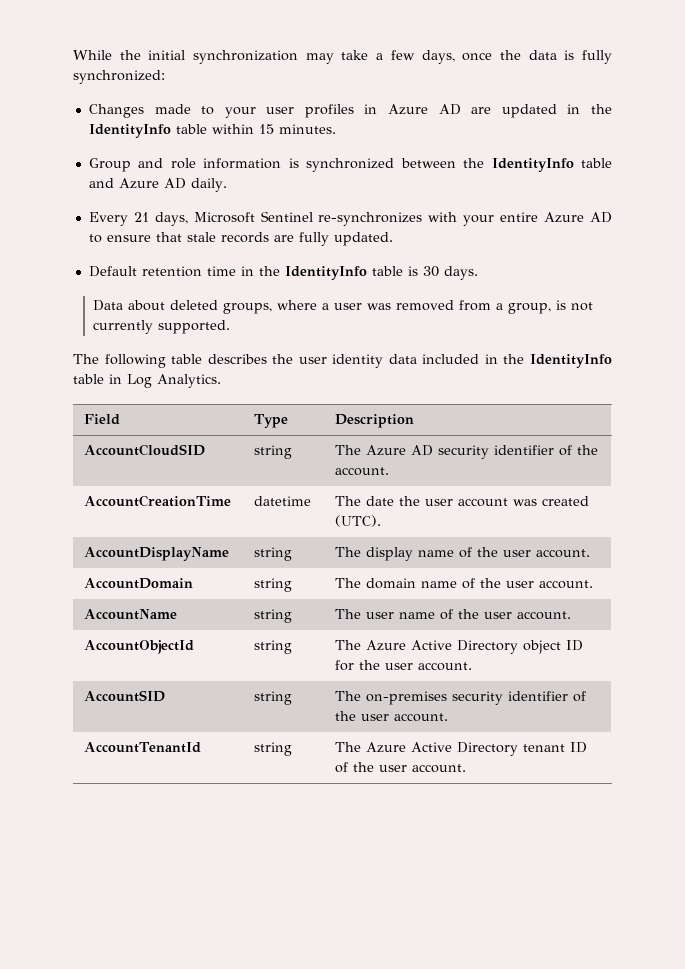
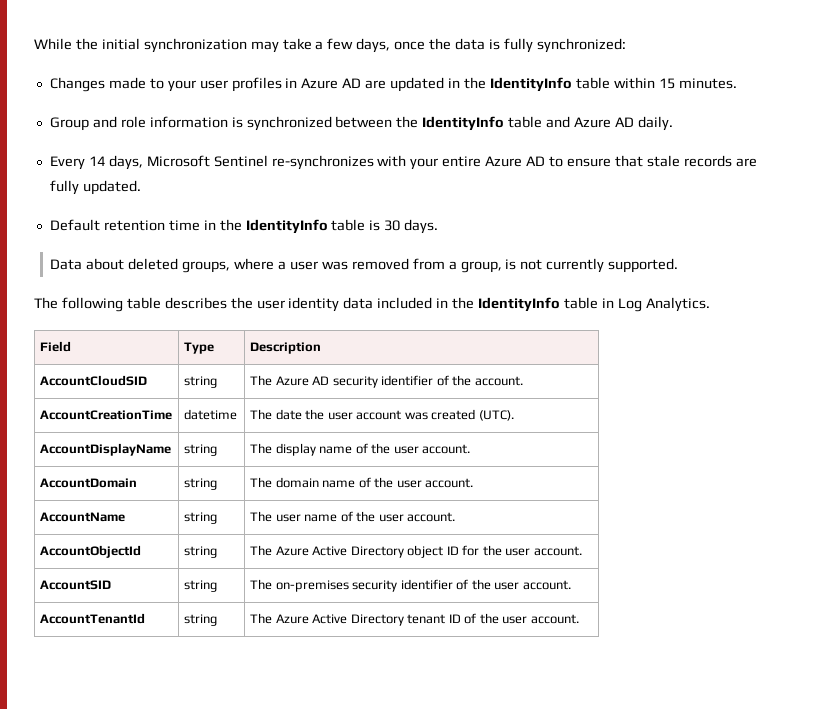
[133,212,149,222] 21 -> [88,156,105,166] 14

